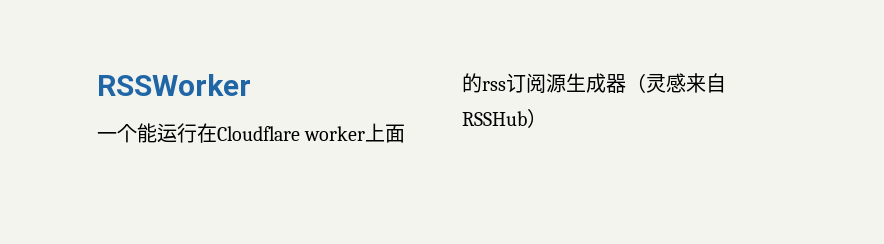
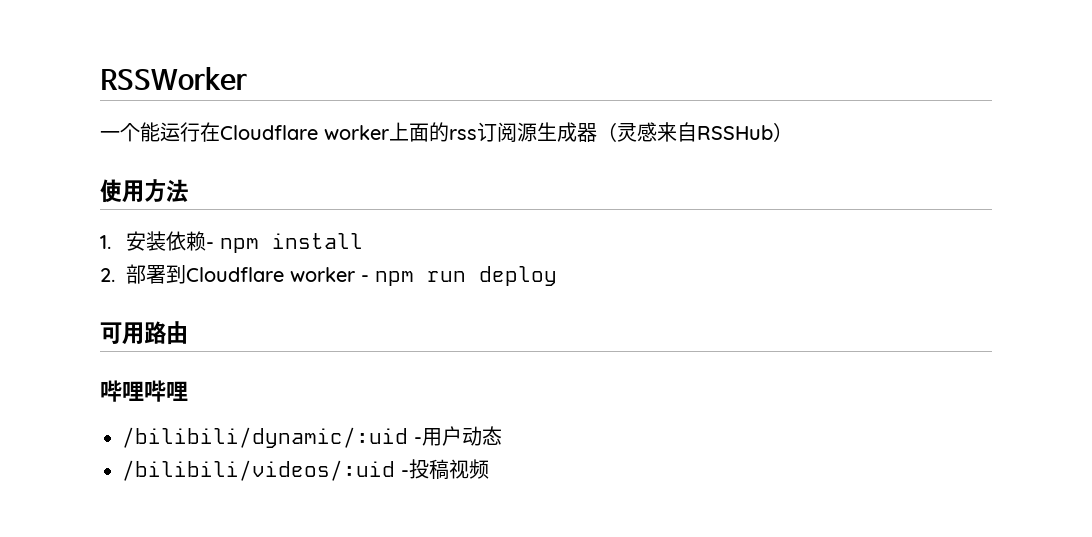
(547, 118) none -> [100,179,188,203] [100,231,363,253] [100,264,557,286] [100,321,188,345] [100,380,188,402] [122,426,502,448] [122,459,489,481] // 使用方法 // 1.安装依赖- npm install // 2.部署到Cloudflare worker - npm run deploy // 可用路由 // 哔哩哔哩 // /bilibili/dynamic/:uid -用户动态 // /bilibili/videos/:uid -投稿视频

